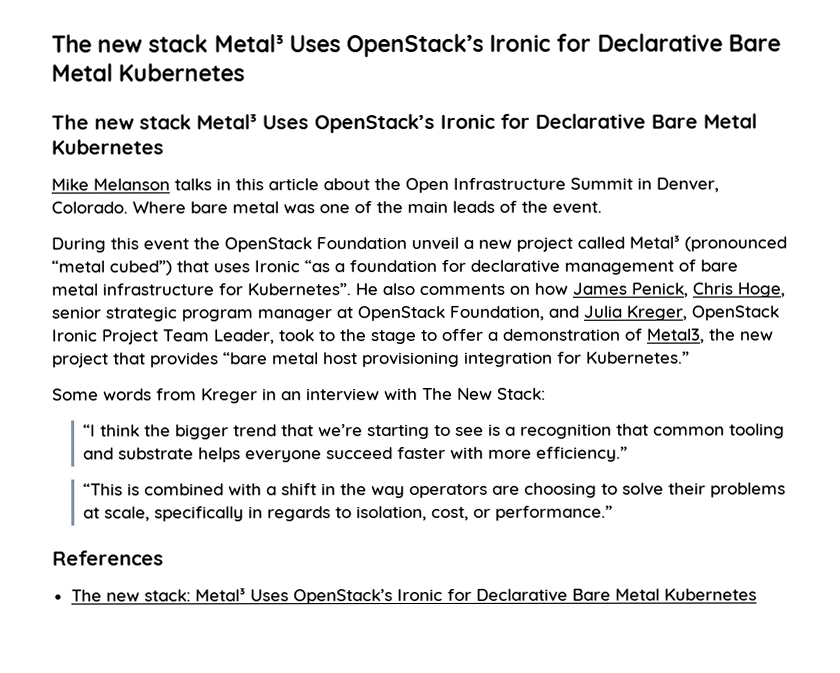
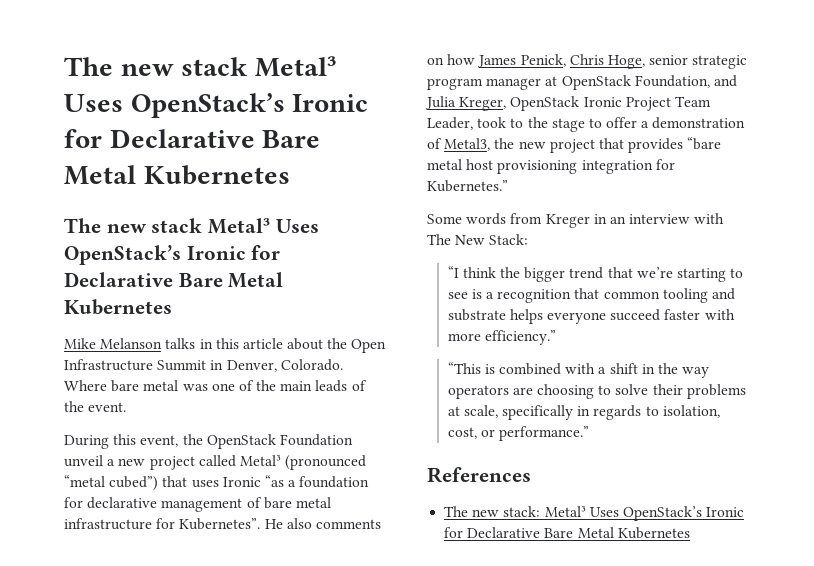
[143,238,189,251] event -> [140,435,179,447] event,

